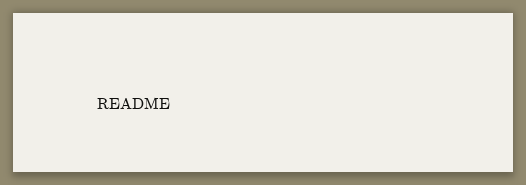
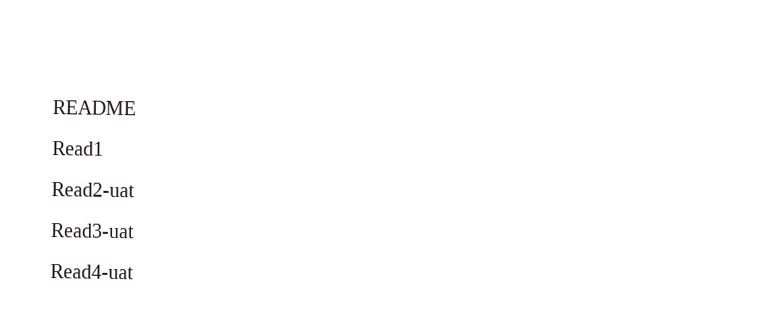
(170, 103) none -> [52,141,104,156] [51,182,135,198] [50,223,135,239] [50,264,134,280] // Read1 // Read2-uat // Read3-uat // Read4-uat

